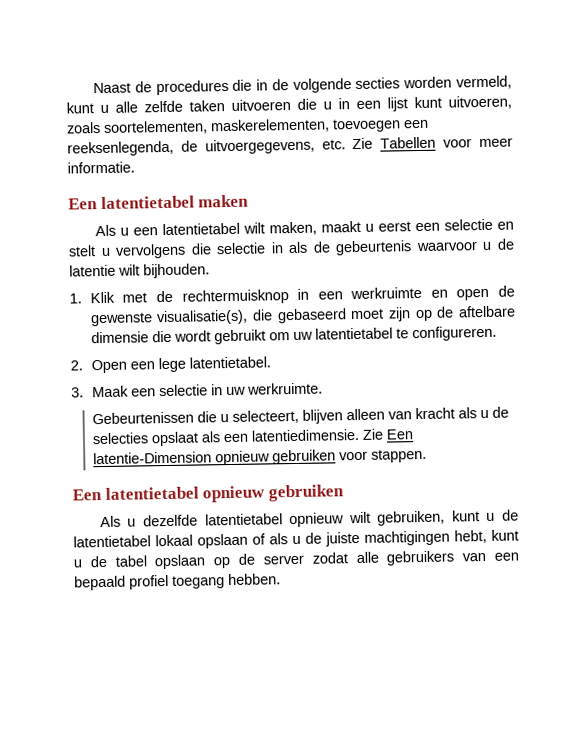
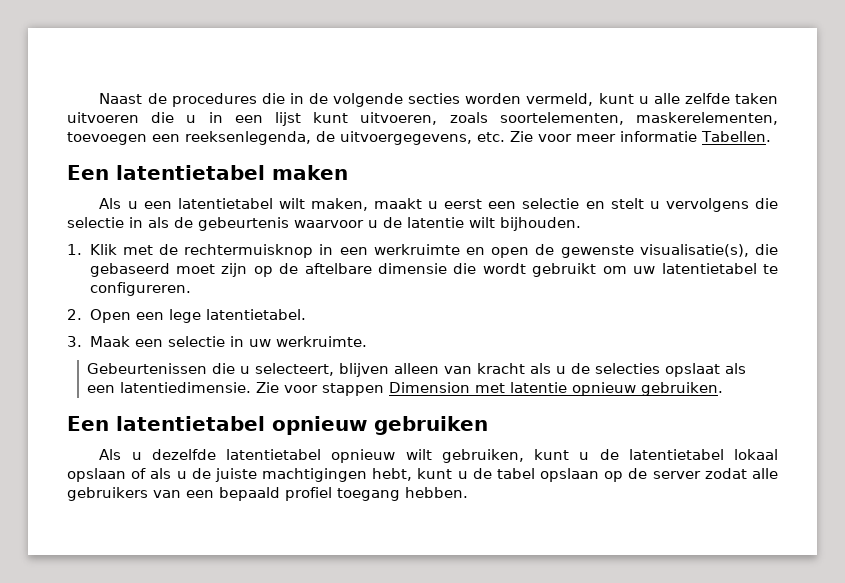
[380,136,437,149] Tabellen -> (533, 136) none
[67,161,135,174] informatie. -> [620,131,771,142] informatie Tabellen.
[385,429,413,440] [92,448,427,466] Een latentie-Dimension opnieuw gebruiken voor stappen. -> [284,382,724,396] voor stappen Dimension met latentie opnieuw gebruiken.

